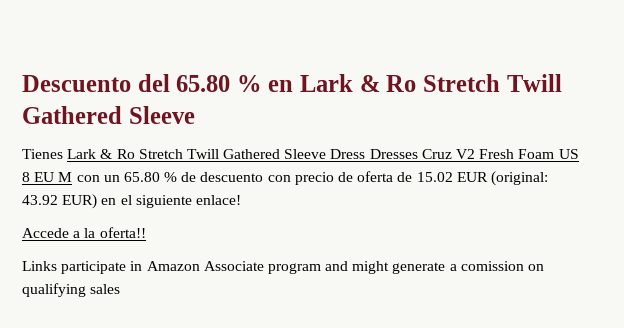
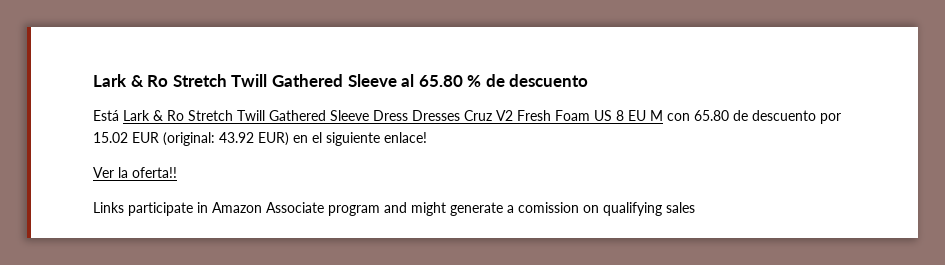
[22,74,562,92] [22,106,195,124] [22,149,63,159] Descuento del 65.80 % en Lark & Ro Stretch Twill Gathered Sleeve // Tienes -> [93,74,589,87] [93,110,119,121] Lark & Ro Stretch Twill Gathered Sleeve al 65.80 % de descuento // Está
[103,171,413,185] un 65.80 % de descuento con precio de oferta de -> [694,110,841,124] 65.80 de descuento por
[22,228,81,238] Accede a -> [93,167,114,178] Ver

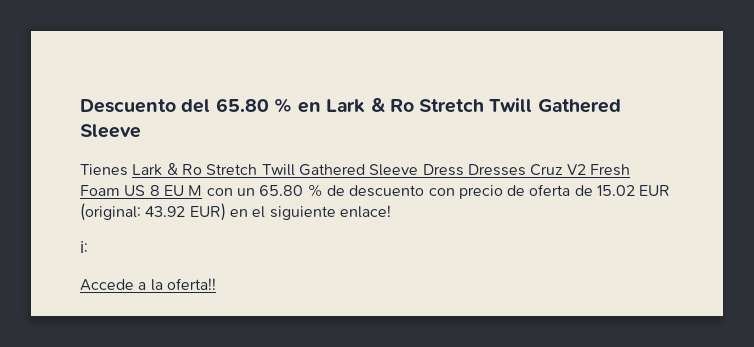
[93,74,589,87] [93,110,119,121] Lark & Ro Stretch Twill Gathered Sleeve al 65.80 % de descuento // Está -> [80,98,621,113] [80,124,141,138] [80,164,128,176] Descuento del 65.80 % en Lark & Ro Stretch Twill Gathered Sleeve // Tienes
[694,110,841,124] 65.80 de descuento por -> [236,184,593,199] un 65.80 % de descuento con precio de oferta de
[93,167,114,178] Ver -> [80,241,88,253] [80,279,147,291] ℹ: // Accede a
[93,202,695,216] // Links participate in Amazon Associate program and might generate a comission on qualifying sales -> (216, 284) none

